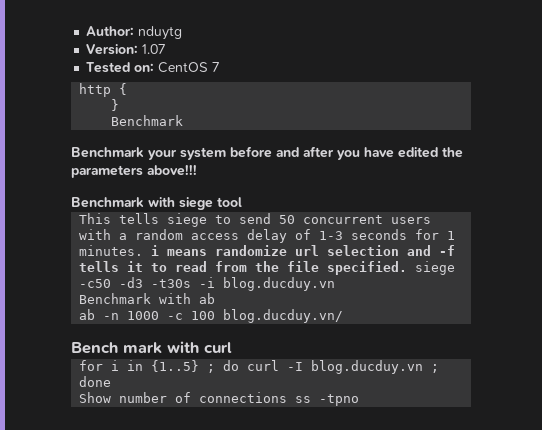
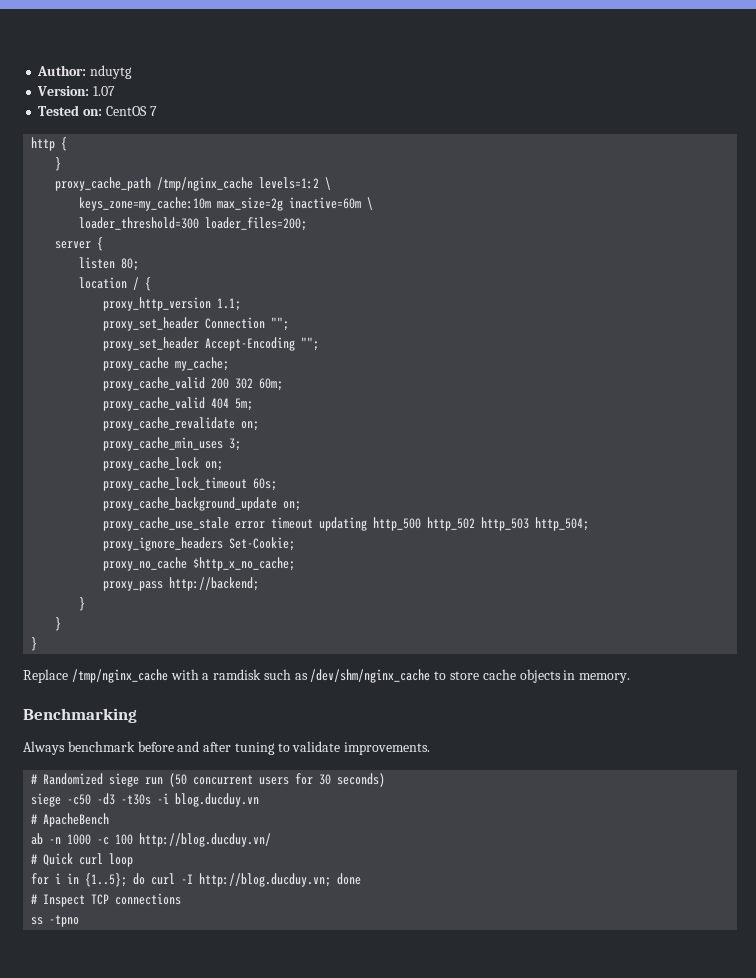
[111,115,184,126] [71,146,463,160] [71,164,197,178] [71,197,242,210] [79,213,432,227] [79,229,456,243] [79,245,456,256] [79,261,408,275] Benchmark // Benchmark your system before and after you have edited the parameters above!!! // Benchmark with siege tool // This tells siege to send 50 concurrent users with a random access delay of 1-3 seconds for 1 minutes. i means randomize url selection and -f tells it to read from the file specified. -> [55,177,332,191] [79,197,374,211] [79,217,308,231] [55,237,104,251] [79,257,140,271] [79,277,152,291] [103,297,242,311] [103,317,290,331] [103,337,320,351] [103,357,230,371] [103,377,284,391] [103,397,254,411] [103,417,260,431] [103,437,242,451] [103,457,224,471] [103,477,278,491] [103,497,302,511] [103,517,590,531] [103,537,296,551] [103,557,296,571] [103,577,260,591] [79,597,86,611] [55,617,62,631] [31,637,38,651] [23,669,631,683] [23,708,137,723] [23,741,431,755] [31,773,386,787] proxy_cache_path /tmp/nginx_cache levels=1:2 \ // keys_zone=my_cache:10m max_size=2g inactive=60m \ // loader_threshold=300 loader_files=200; // server { // listen 80; // location / { // proxy_http_version 1.1; // proxy_set_header Connection ""; // proxy_set_header Accept-Encoding ""; // proxy_cache my_cache; // proxy_cache_valid 200 302 60m; // proxy_cache_valid 404 5m; // proxy_cache_revalidate on; // proxy_cache_min_uses 3; // proxy_cache_lock on; // proxy_cache_lock_timeout 60s; // proxy_cache_background_update on; // proxy_cache_use_stale error timeout updating http_500 http_502 http_503 http_504; // proxy_ignore_headers Set-Cookie; // proxy_no_cache $http_x_no_cache; // proxy_pass http://backend; // } // } // } // Replace /tmp/nginx_cache with a ramdisk such as /dev/shm/nginx_cache to store cache objects in memory. // Benchmarking // Always benchmark before and after tuning to validate improvements. // # Randomized siege run (50 concurrent users for 30 seconds) //
[79,293,216,304] Benchmark with ab -> [31,813,110,827] # ApacheBench
[223,309,344,323] [71,341,232,354] blog.ducduy.vn/ // Bench mark with curl -> [139,833,272,847] [31,853,134,867] http://blog.ducduy.vn/ // # Quick curl loop
[151,360,216,373] {1..5} ; -> [85,873,128,887] {1..5};
[311,360,440,374] blog.ducduy.vn ; -> [199,873,332,887] http://blog.ducduy.vn;
[79,392,192,403] Show number of -> [31,894,110,907] # Inspect TCP
(288, 397) none -> (182, 899) //

